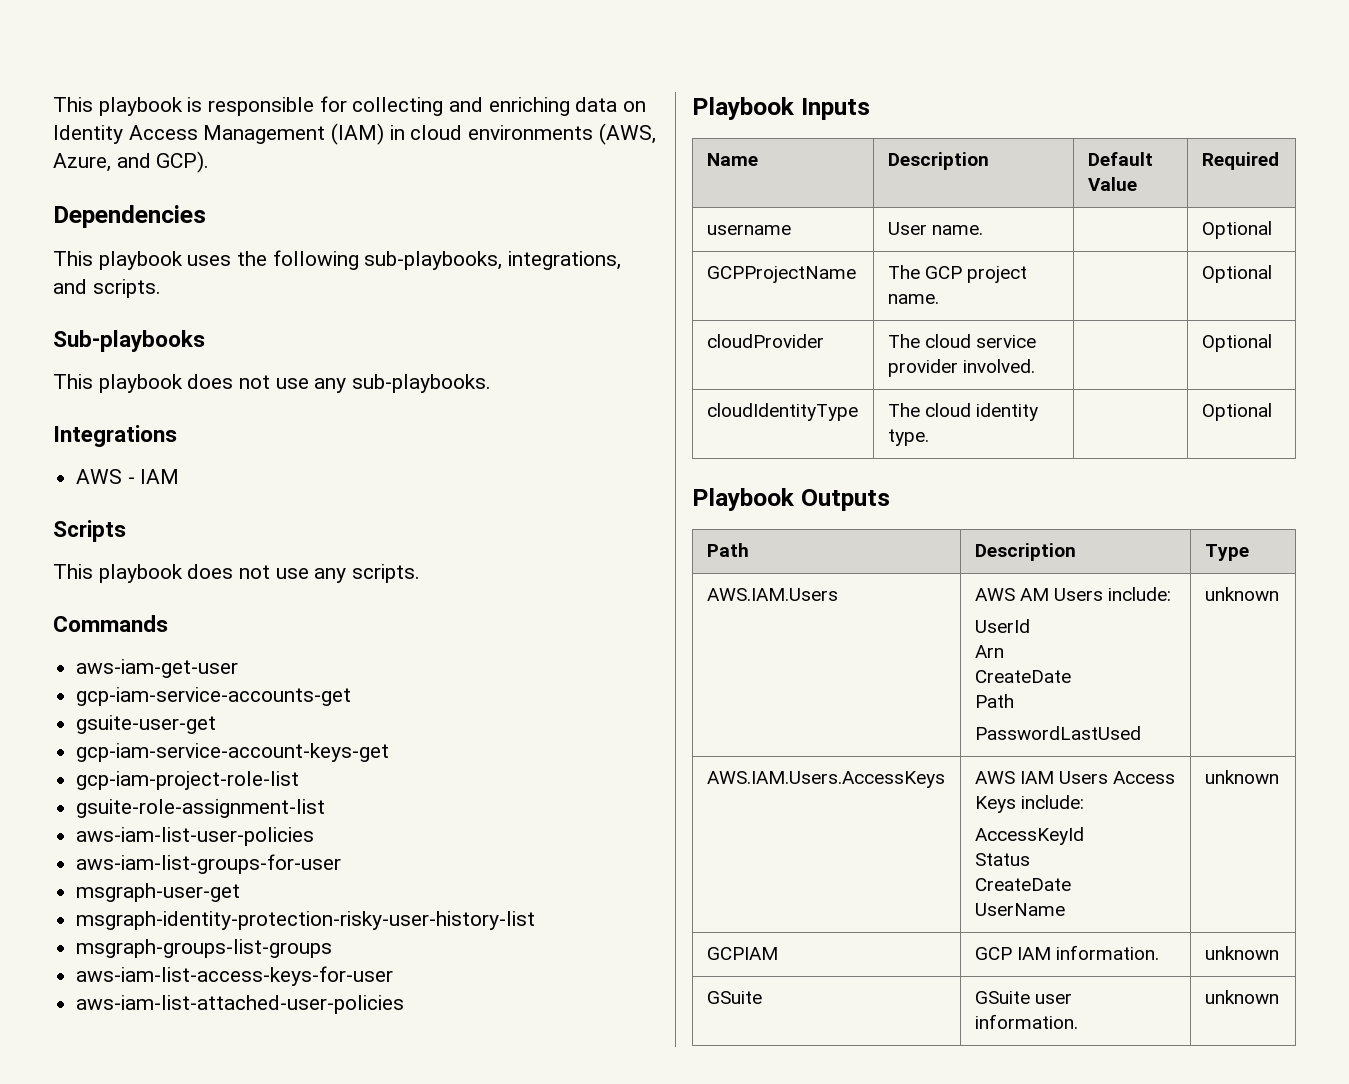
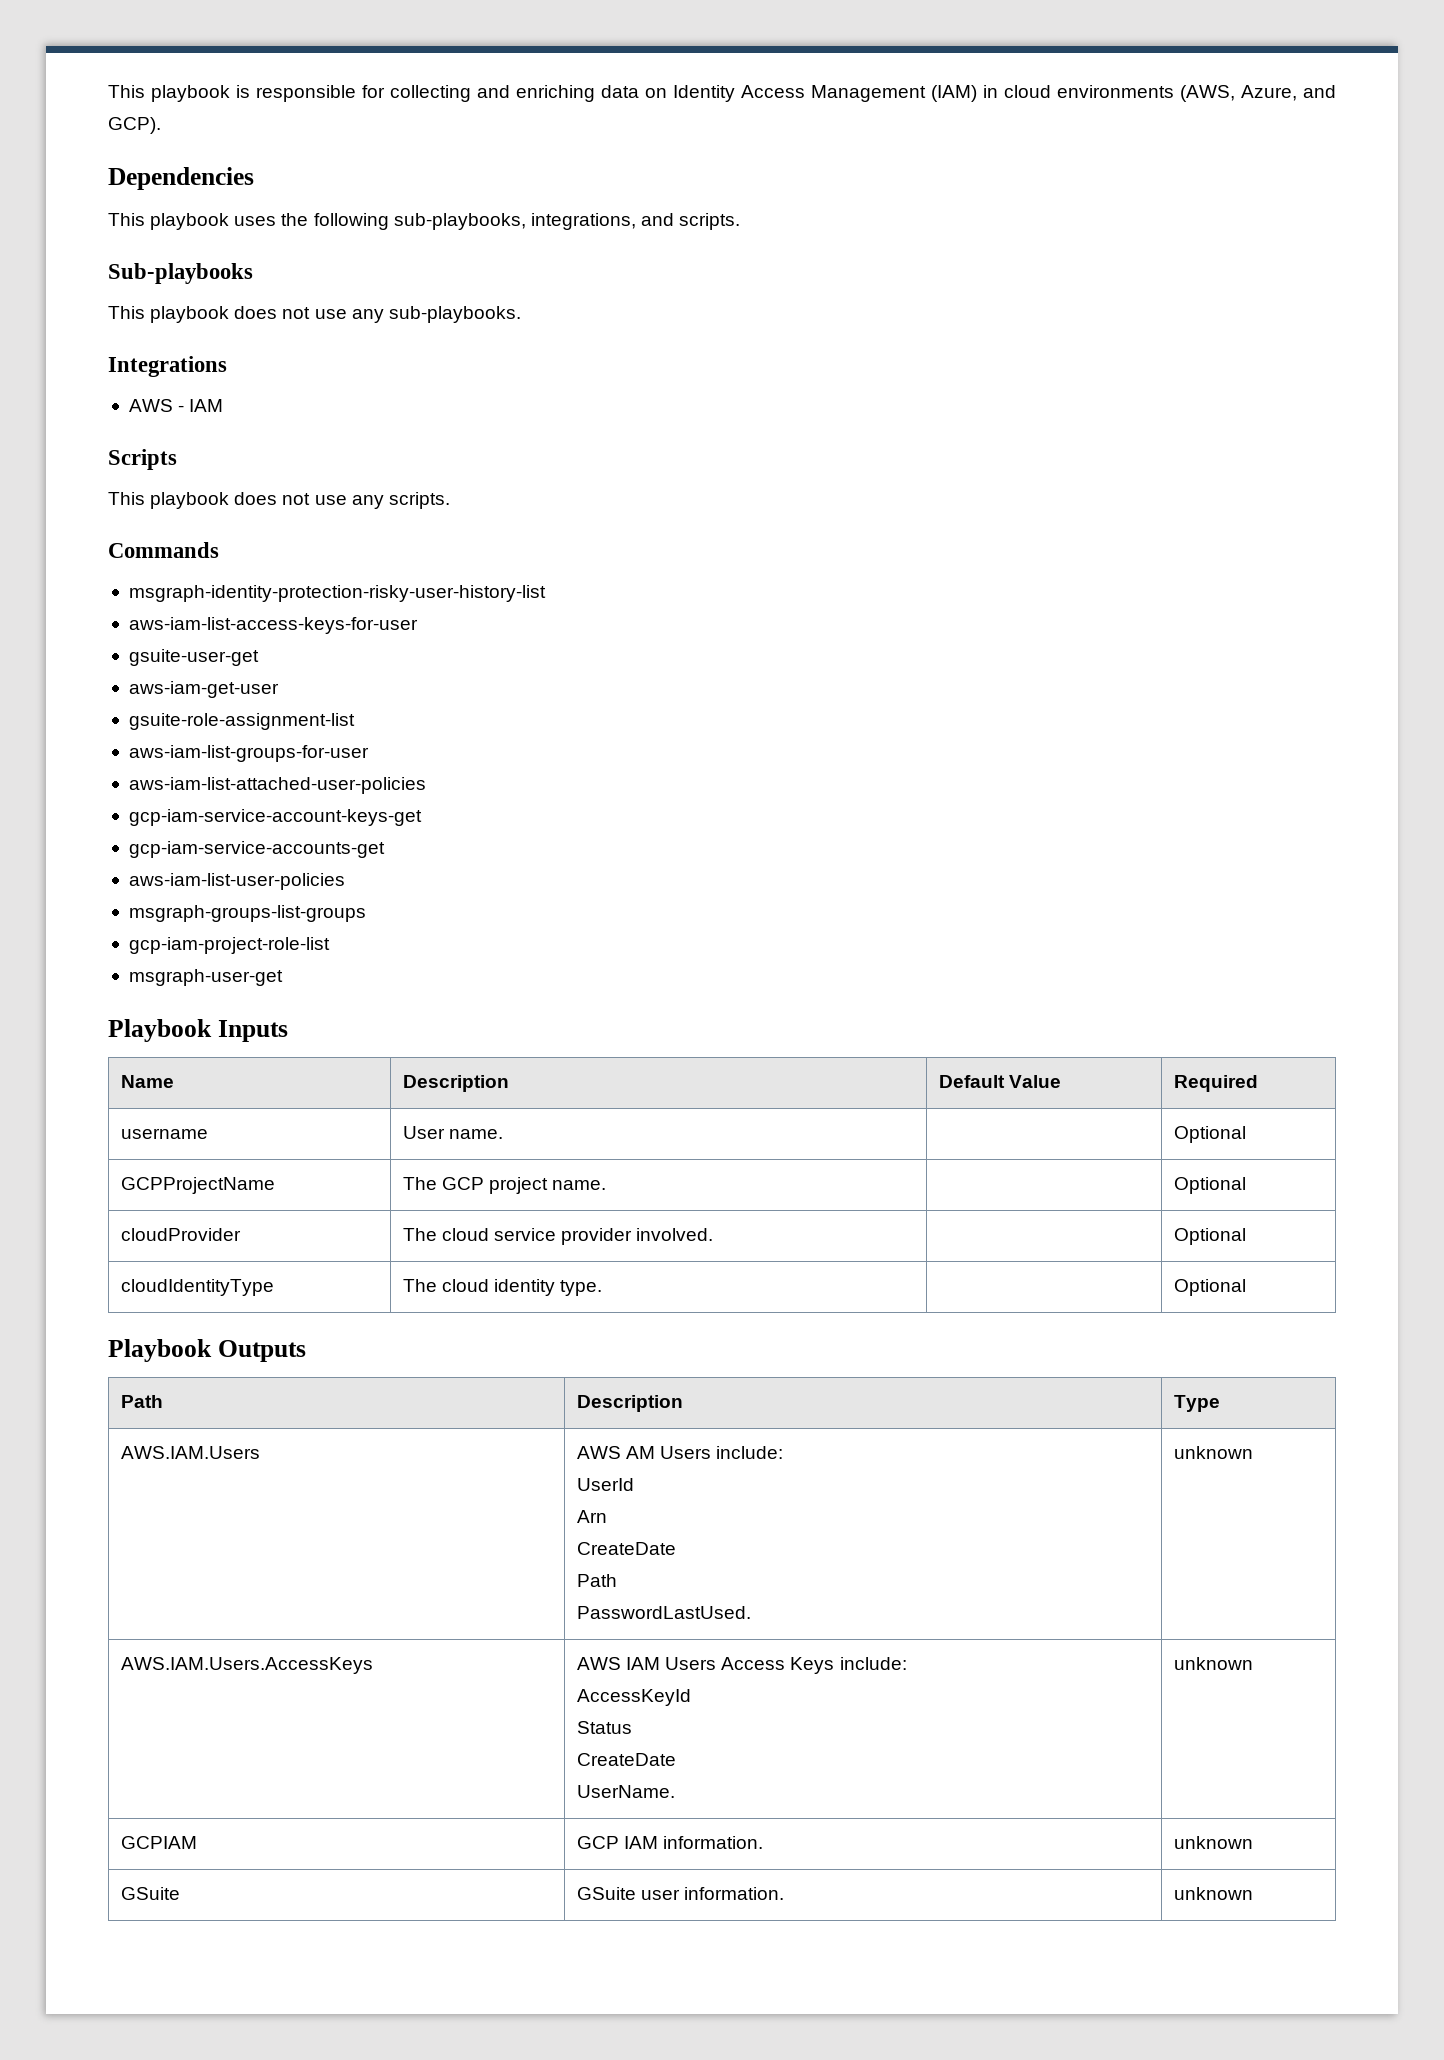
[76,659,239,678] aws-iam-get-user -> [128,585,546,602] [128,617,418,634] [128,649,259,666] [128,681,279,698] [128,713,355,730] [128,745,369,762] [128,777,426,794] [128,809,422,826] msgraph-identity-protection-risky-user-history-list // aws-iam-list-access-keys-for-user // gsuite-user-get // aws-iam-get-user // gsuite-role-assignment-list // aws-iam-list-groups-for-user // aws-iam-list-attached-user-policies // gcp-iam-service-account-keys-get
[76,715,217,734] [76,743,390,762] gsuite-user-get // gcp-iam-service-account-keys-get -> [128,873,345,890] [128,905,366,922] aws-iam-list-user-policies // msgraph-groups-list-groups
[76,799,326,818] [76,827,315,846] [76,854,342,874] [76,883,241,902] [76,911,536,930] [76,939,333,958] [76,966,394,986] [76,995,405,1014] gsuite-role-assignment-list // aws-iam-list-user-policies // aws-iam-list-groups-for-user // msgraph-user-get // msgraph-identity-protection-risky-user-history-list // msgraph-groups-list-groups // aws-iam-list-access-keys-for-user // aws-iam-list-attached-user-policies -> [128,969,283,986] msgraph-user-get
[974,726,1141,740] PasswordLastUsed -> [576,1606,751,1619] PasswordLastUsed.
[974,903,1065,916] UserName -> [576,1785,675,1798] UserName.

